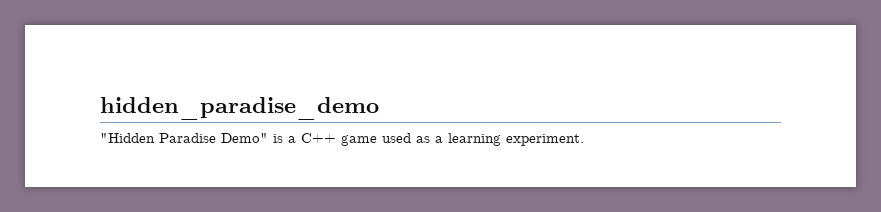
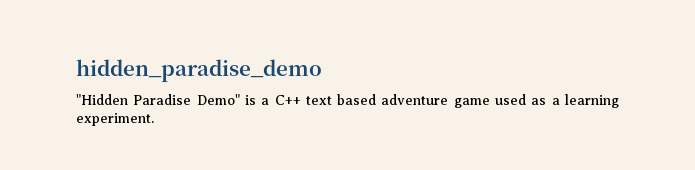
(336, 138) none -> [305,94,449,105] text based adventure

